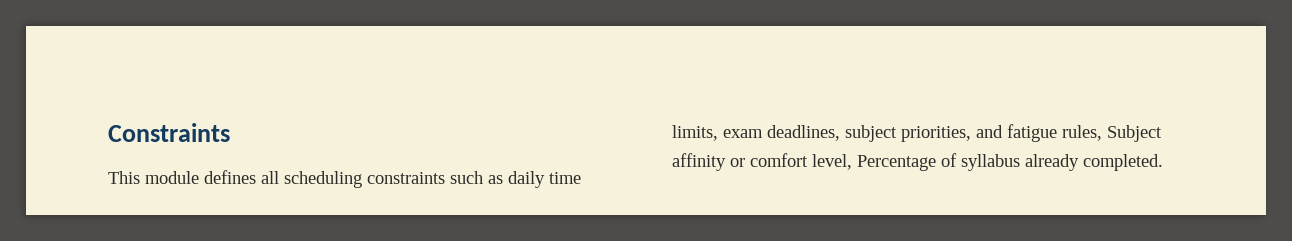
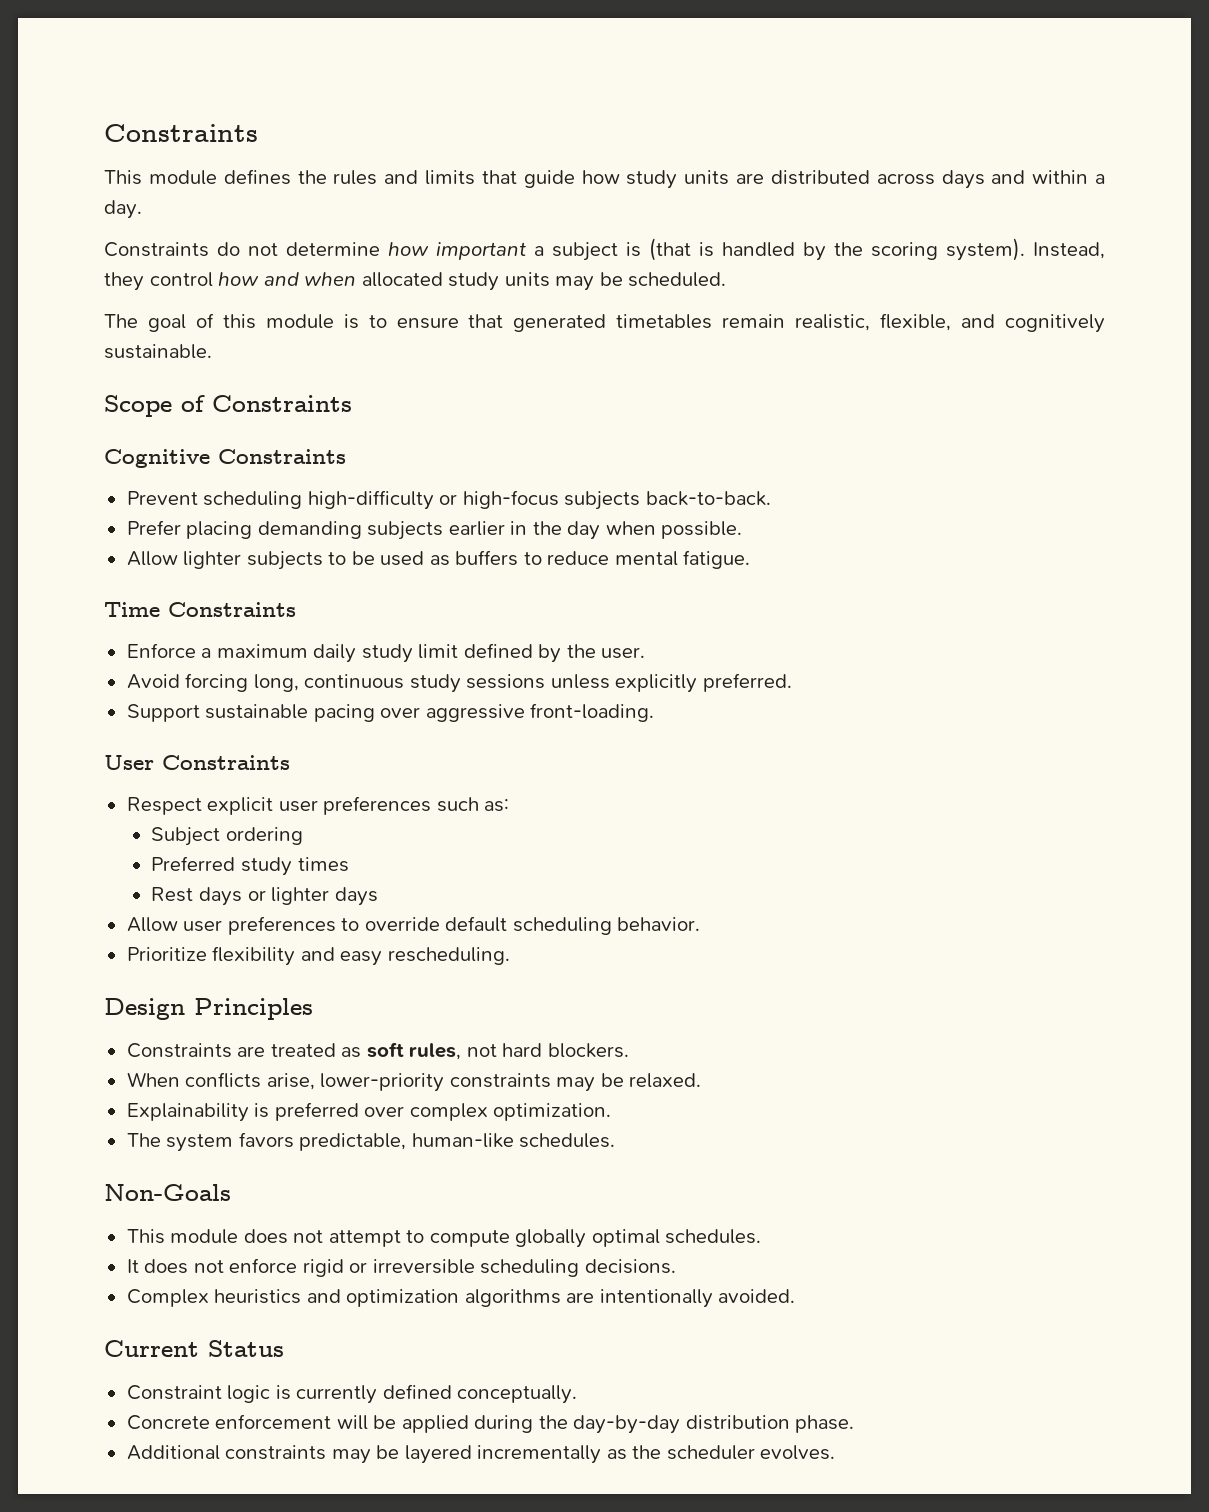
[261,171,581,188] [672,124,1162,142] [672,153,1163,171] all scheduling constraints such as daily time limits, exam deadlines, subject priorities, and fatigue rules, Subject affinity or comfort level, Percentage of syllabus already completed. -> [297,170,1106,189] [104,200,142,219] [104,238,1105,261] [104,272,727,291] [104,313,1105,333] [104,344,212,359] [104,395,352,417] [104,449,346,468] [126,490,771,510] [126,520,743,540] [126,550,751,570] [104,602,296,617] [126,643,646,663] [126,673,792,693] [126,703,655,722] [104,755,290,770] [126,796,510,815] [151,827,304,846] [151,856,349,876] [151,887,378,906] [126,916,701,935] [126,946,510,966] [104,998,313,1020] [126,1042,629,1060] [126,1072,702,1092] [126,1102,612,1122] [126,1132,616,1152] [104,1184,231,1201] [126,1229,762,1248] [126,1258,676,1277] [126,1289,796,1308] [104,1340,284,1357] [126,1384,578,1404] [126,1414,855,1434] [126,1445,836,1464] the rules and limits that guide how study units are distributed across days and within a day. // Constraints do not determine how important a subject is (that is handled by the scoring system). Instead, they control how and when allocated study units may be scheduled. // The goal of this module is to ensure that generated timetables remain realistic, flexible, and cognitively sustainable. // Scope of Constraints // Cognitive Constraints // Prevent scheduling high-difficulty or high-focus subjects back-to-back. // Prefer placing demanding subjects earlier in the day when possible. // Allow lighter subjects to be used as buffers to reduce mental fatigue. // Time Constraints // Enforce a maximum daily study limit defined by the user. // Avoid forcing long, continuous study sessions unless explicitly preferred. // Support sustainable pacing over aggressive front-loading. // User Constraints // Respect explicit user preferences such as: // Subject ordering // Preferred study times // Rest days or lighter days // Allow user preferences to override default scheduling behavior. // Prioritize flexibility and easy rescheduling. // Design Principles // Constraints are treated as soft rules, not hard blockers. // When conflicts arise, lower-priority constraints may be relaxed. // Explainability is preferred over complex optimization. // The system favors predictable, human-like schedules. // Non-Goals // This module does not attempt to compute globally optimal schedules. // It does not enforce rigid or irreversible scheduling decisions. // Complex heuristics and optimization algorithms are intentionally avoided. // Current Status // Constraint logic is currently defined conceptually. // Concrete enforcement will be applied during the day-by-day distribution phase. // Additional constraints may be layered incrementally as the scheduler evolves.

